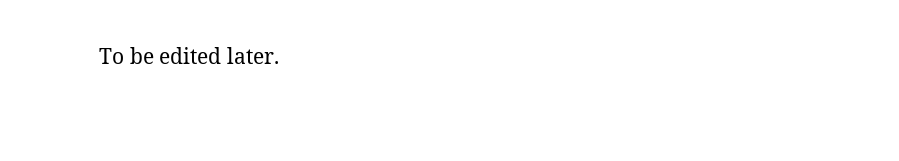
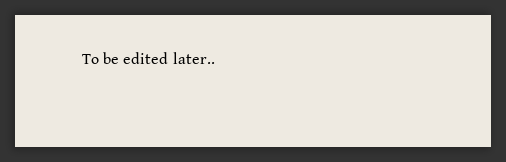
[227,47,280,64] later. -> [172,52,215,64] later..

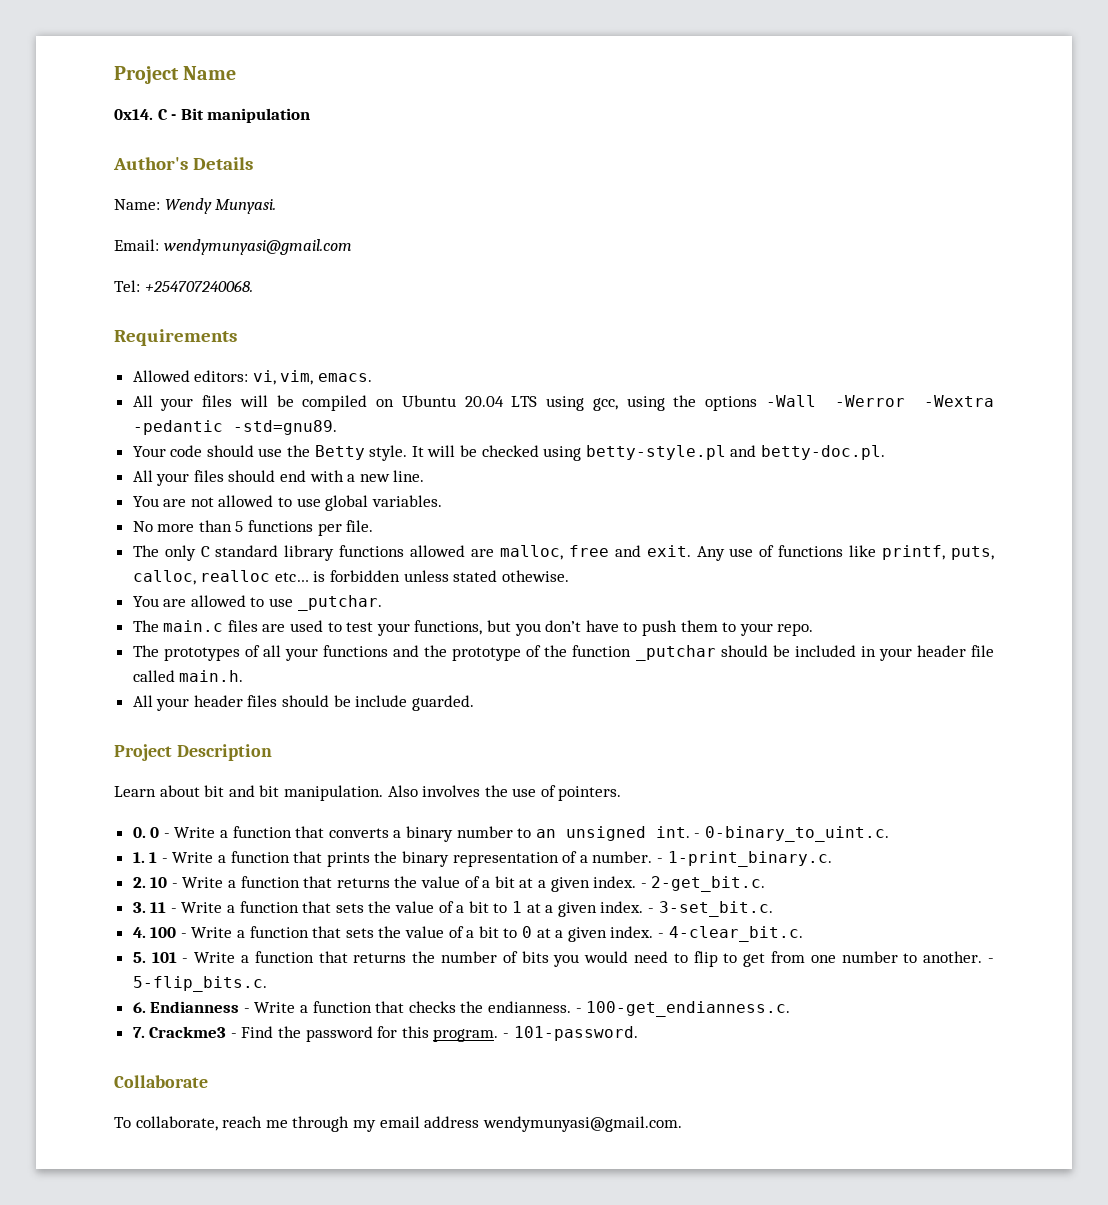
[82,52,215,64] To be edited later.. -> [114,66,237,84] [114,108,311,123] [113,157,253,170] [114,198,277,214] [114,239,352,255] [114,280,253,292] [114,329,237,346] [132,370,373,385] [132,395,994,411] [132,420,337,435] [132,445,885,461] [132,470,425,486] [132,495,442,511] [132,520,374,536] [132,545,995,561] [132,570,569,585] [132,595,382,611] [132,620,814,636] [132,645,994,661] [132,670,244,682] [132,695,474,711] [114,744,272,761] [114,785,622,801] [132,826,889,842] [132,851,832,867] [132,876,766,892] [132,901,773,917] [132,926,803,942] [132,951,995,967] [132,976,267,992] [132,1001,791,1017] [132,1026,638,1042] [114,1075,208,1088] [114,1116,682,1132] Project Name // 0x14. C - Bit manipulation // Author's Details // Name: Wendy Munyasi. // Email: wendymunyasi@gmail.com // Tel: +254707240068. // Requirements // Allowed editors: vi, vim, emacs. // All your files will be compiled on Ubuntu 20.04 LTS using gcc, using the options -Wall -Werror -Wextra -pedantic -std=gnu89. // Your code should use the Betty style. It will be checked using betty-style.pl and betty-doc.pl. // All your files should end with a new line. // You are not allowed to use global variables. // No more than 5 functions per file. // The only C standard library functions allowed are malloc, free and exit. Any use of functions like printf, puts, calloc, realloc etc… is forbidden unless stated othewise. // You are allowed to use _putchar. // The main.c files are used to test your functions, but you don’t have to push them to your repo. // The prototypes of all your functions and the prototype of the function _putchar should be included in your header file called main.h. // All your header files should be include guarded. // Project Description // Learn about bit and bit manipulation. Also involves the use of pointers. // 0. 0 - Write a function that converts a binary number to an unsigned int. - 0-binary_to_uint.c. // 1. 1 - Write a function that prints the binary representation of a number. - 1-print_binary.c. // 2. 10 - Write a function that returns the value of a bit at a given index. - 2-get_bit.c. // 3. 11 - Write a function that sets the value of a bit to 1 at a given index. - 3-set_bit.c. // 4. 100 - Write a function that sets the value of a bit to 0 at a given index. - 4-clear_bit.c. // 5. 101 - Write a function that returns the number of bits you would need to flip to get from one number to another. - 5-flip_bits.c. // 6. Endianness - Write a function that checks the endianness. - 100-get_endianness.c. // 7. Crackme3 - Find the password for this program. - 101-password. // Collaborate // To collaborate, reach me through my email address wendymunyasi@gmail.com.

